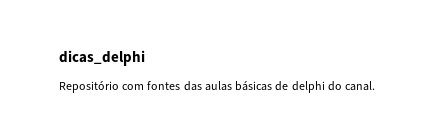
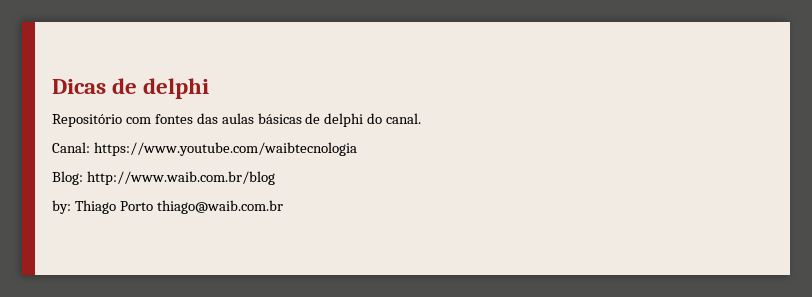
[59,50,145,66] dicas_delphi -> [52,78,210,99] Dicas de delphi
(376, 86) none -> [52,142,357,156] [52,171,275,185] [52,200,283,214] // Canal: https://www.youtube.com/waibtecnologia // Blog: http://www.waib.com.br/blog // by: Thiago Porto thiago@waib.com.br

